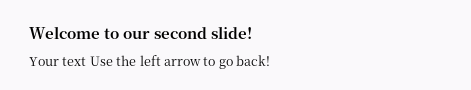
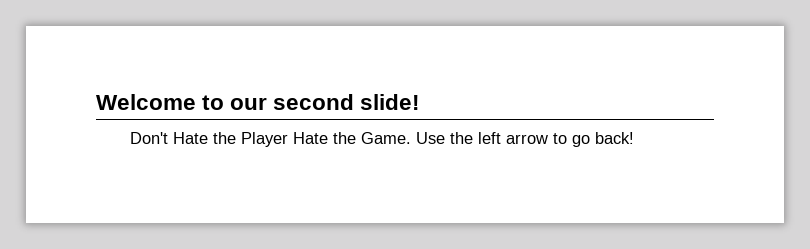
[29,57,87,66] Your text -> [130,132,412,147] Don't Hate the Player Hate the Game.

